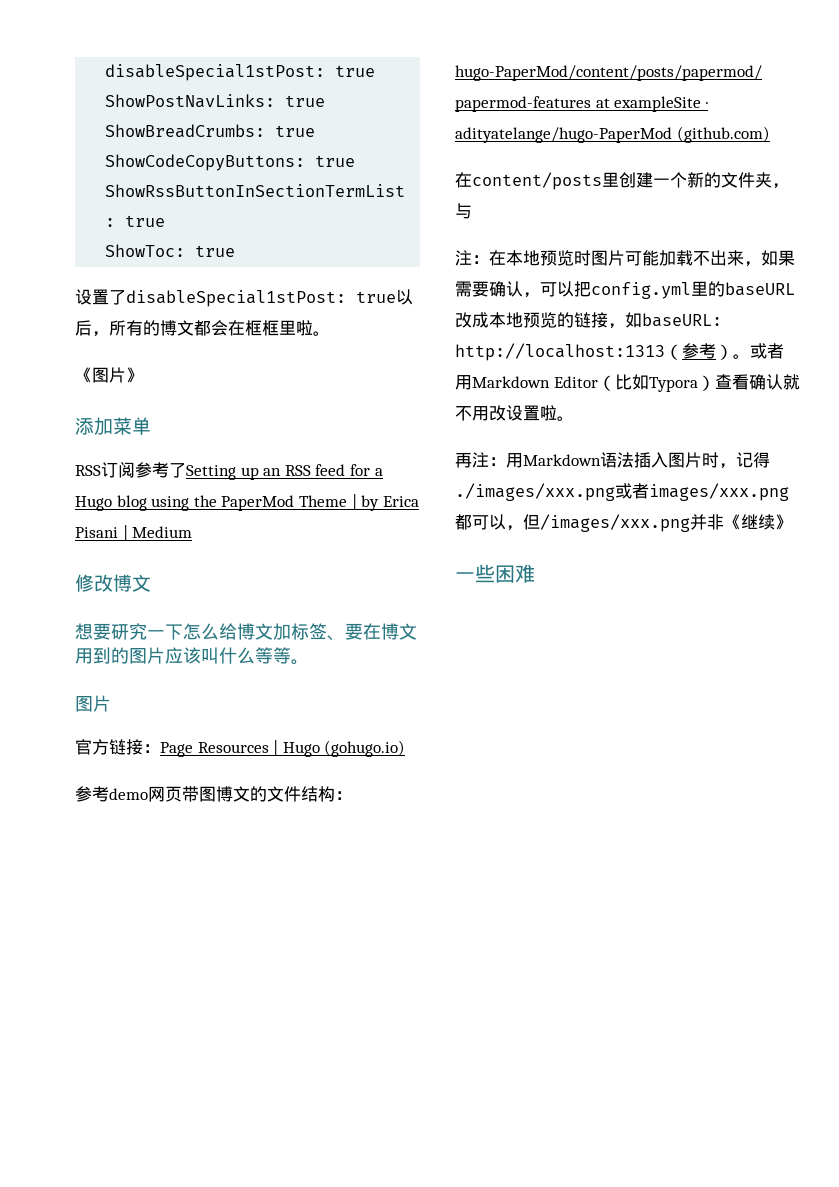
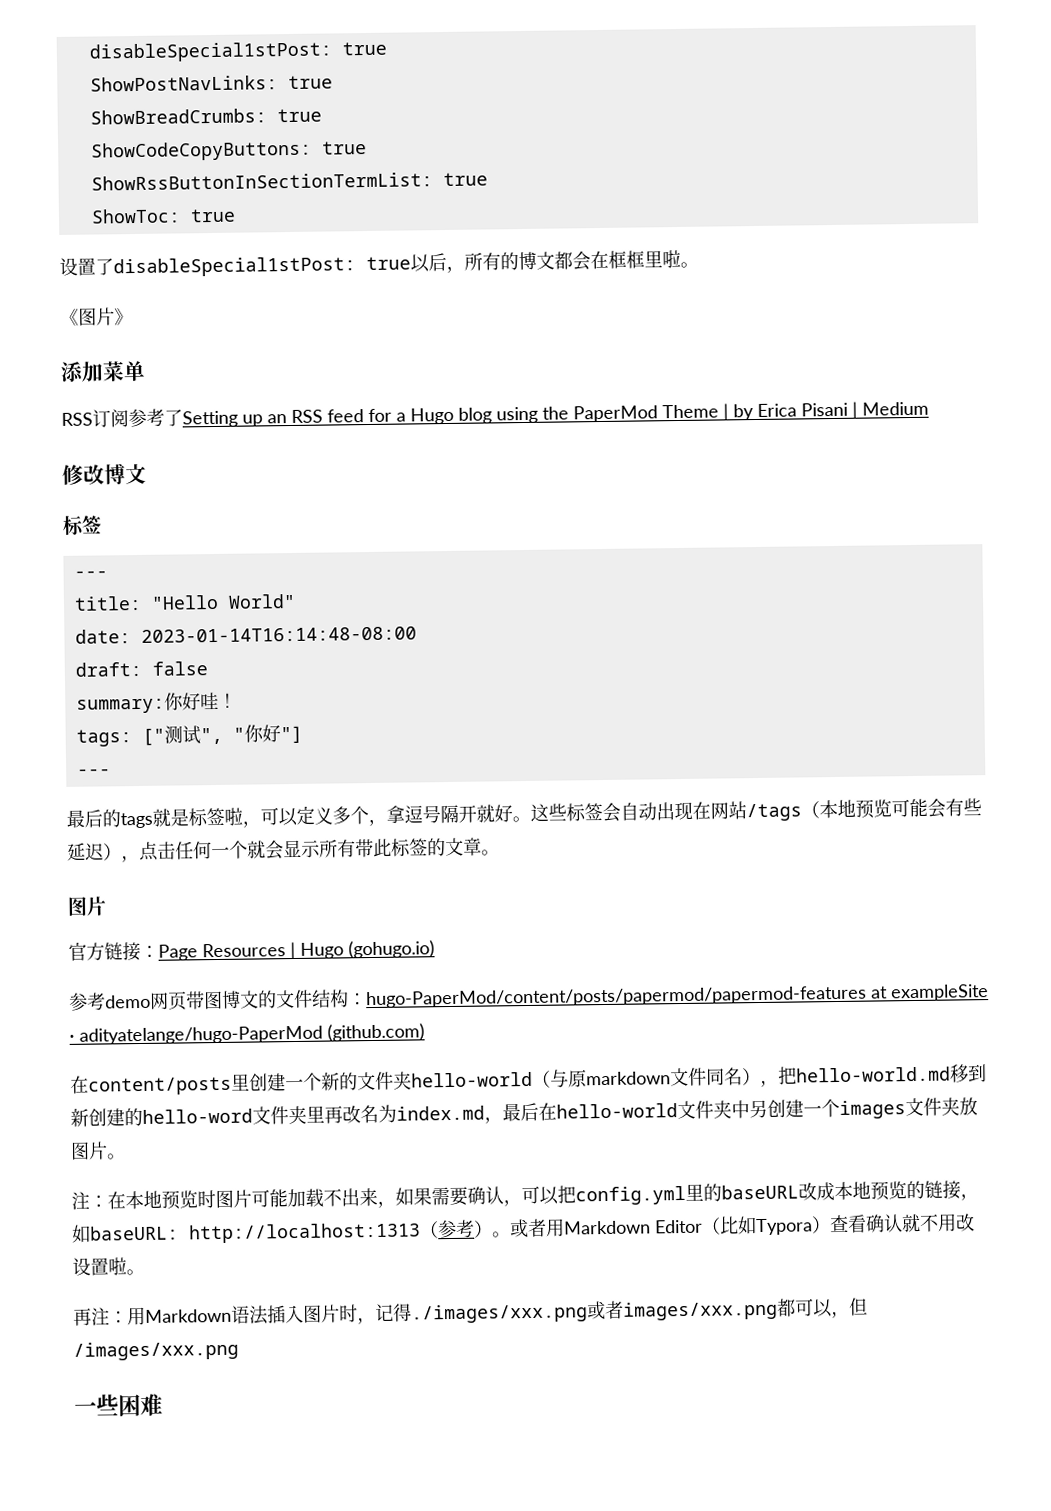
[75,623,417,641] [75,647,291,664] 想要研究一下怎么给博文加标签、要在博文用到的图片应该叫什么等等 -> [62,515,102,536] [73,570,108,578] [73,593,296,611] [74,626,417,644] [74,661,208,677] [75,691,237,714] [75,724,303,747] [76,768,111,776] [66,798,982,829] [67,837,482,863] 标签 // --- // title: "Hello World" // date: 2023-01-14T16:14:48-08:00 // draft: false // summary:你好哇！ // tags: ["测试", "你好"] // --- // 最后的tags就是标签啦，可以定义多个，拿逗号隔开就好。这些标签会自动出现在网站/tags（本地预览可能会有些延迟），点击任何一个就会显示所有带此标签的文章
[772,183,789,189] [455,203,472,219] ，与 -> [411,1064,987,1088] [70,1097,978,1127] [70,1141,126,1160] hello-world（与原markdown文件同名），把hello-world.md移到新创建的hello-word文件夹里再改名为index.md，最后在hello-world文件夹中另创建一个images文件夹放图片。
[690,514,792,530] 并非《继续》 -> (239, 1350) none

